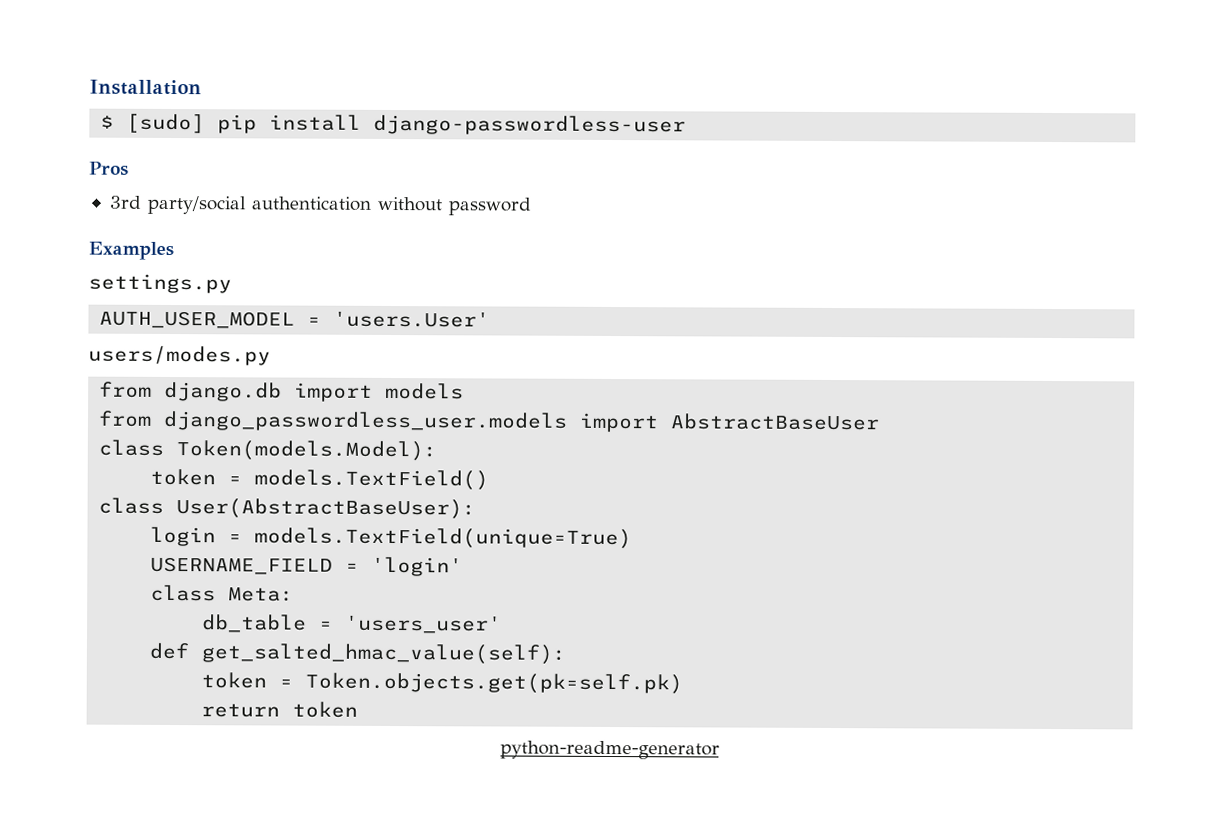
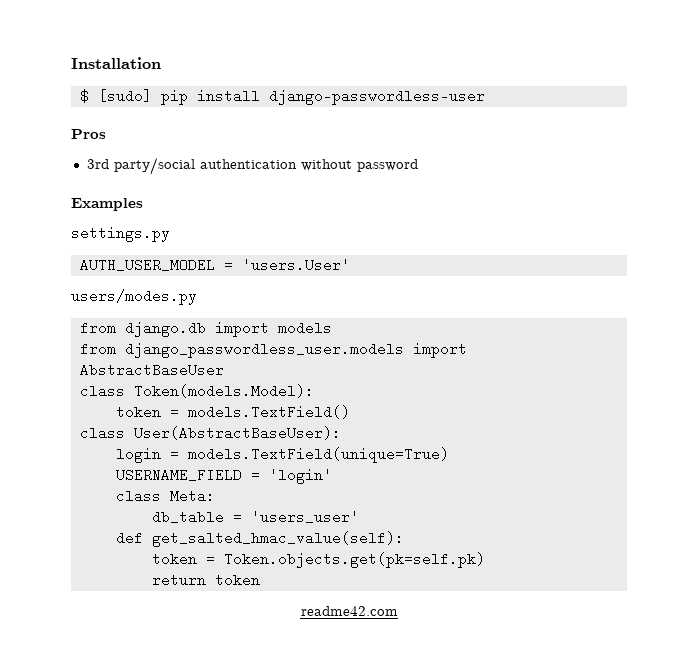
[499,740,720,760] python-readme-generator -> [300,606,398,616] readme42.com

